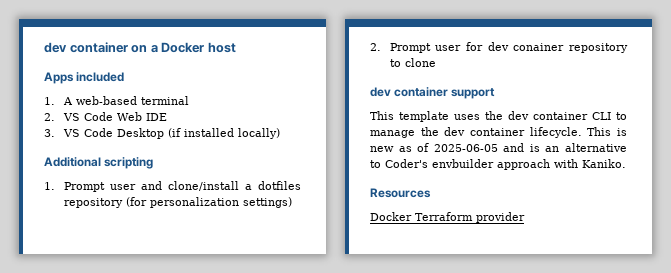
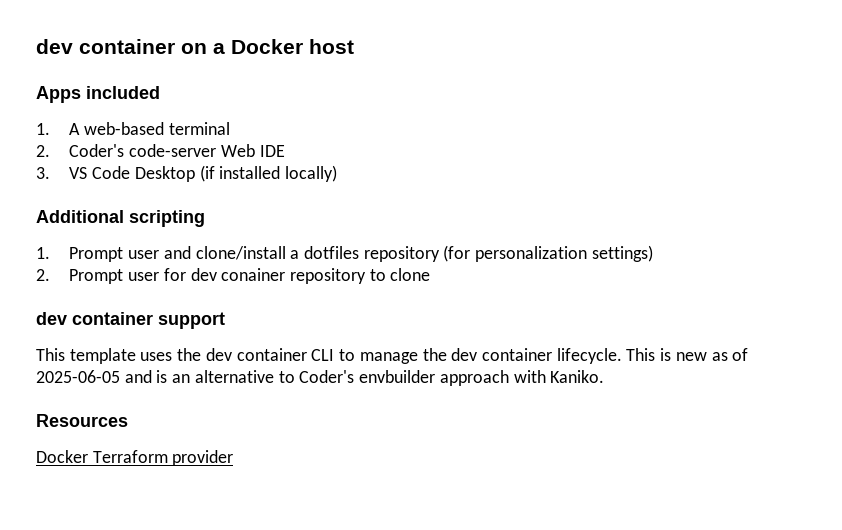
[62,112,113,121] VS Code -> [69,144,217,157] Coder's code-server

